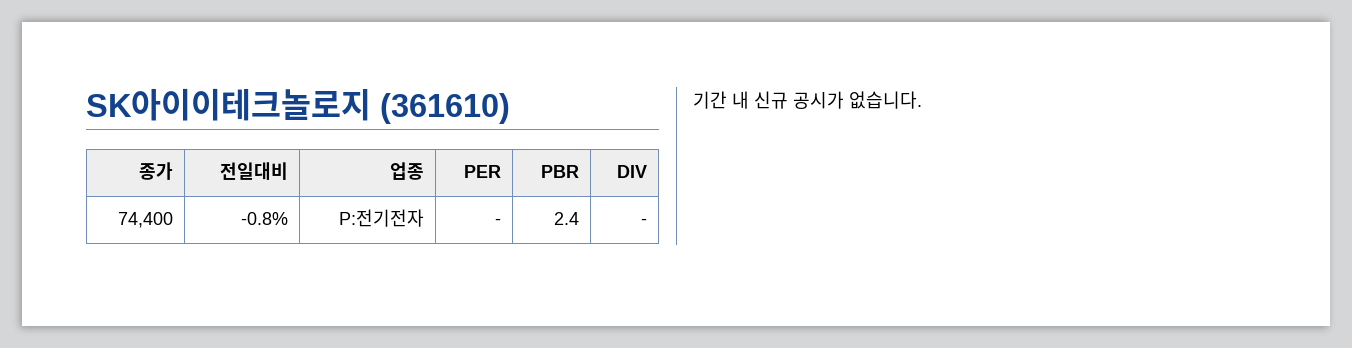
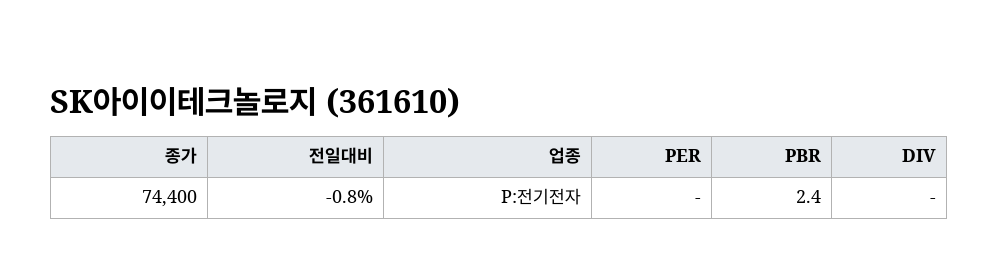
[693,91,922,109] // 기간 내 신규 공시가 없습니다. -> (936, 200) none

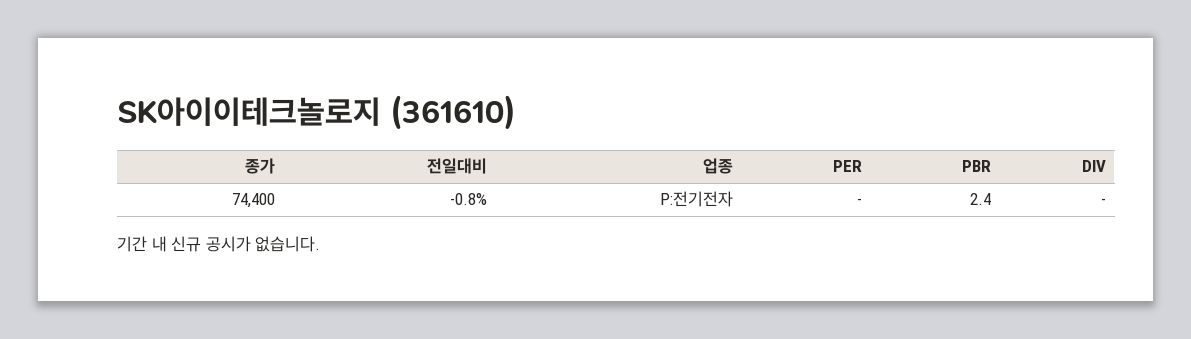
(936, 200) none -> [117,236,321,252] // 기간 내 신규 공시가 없습니다.

